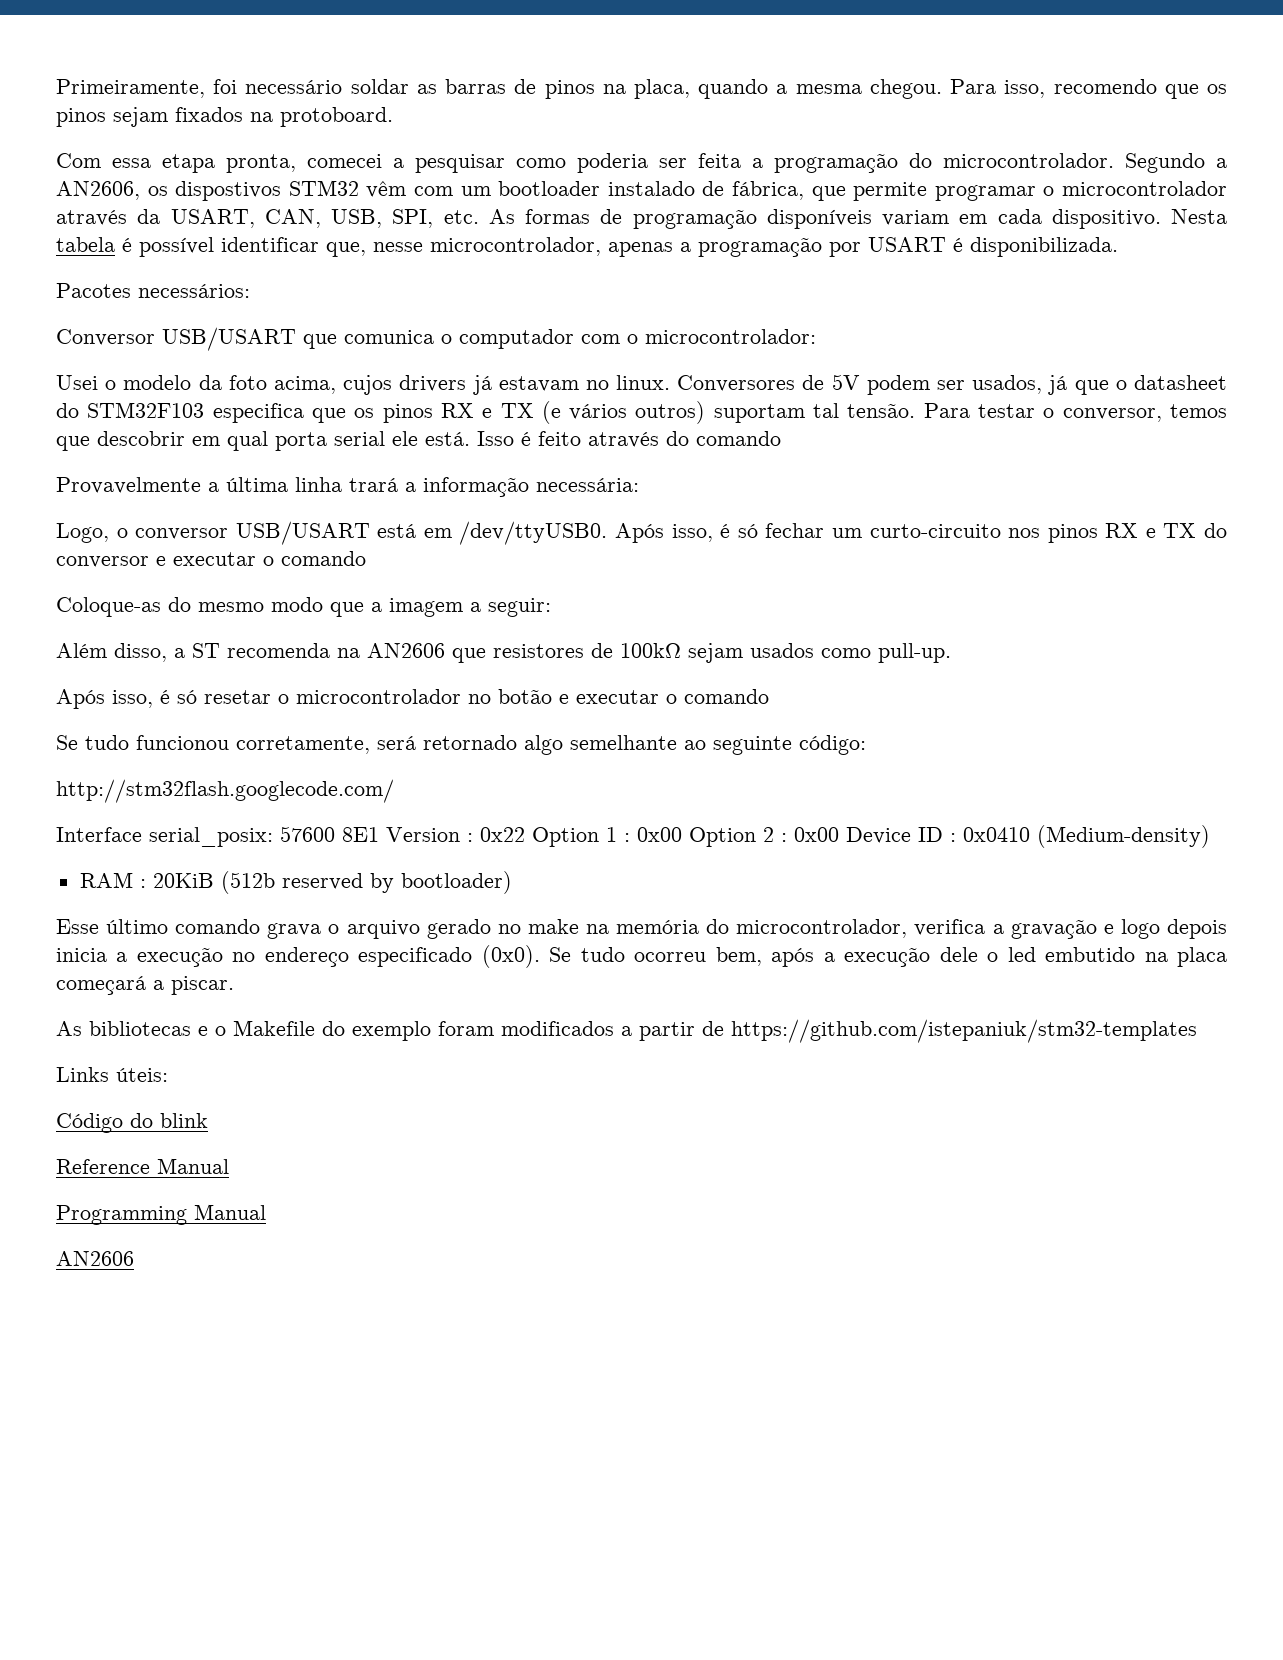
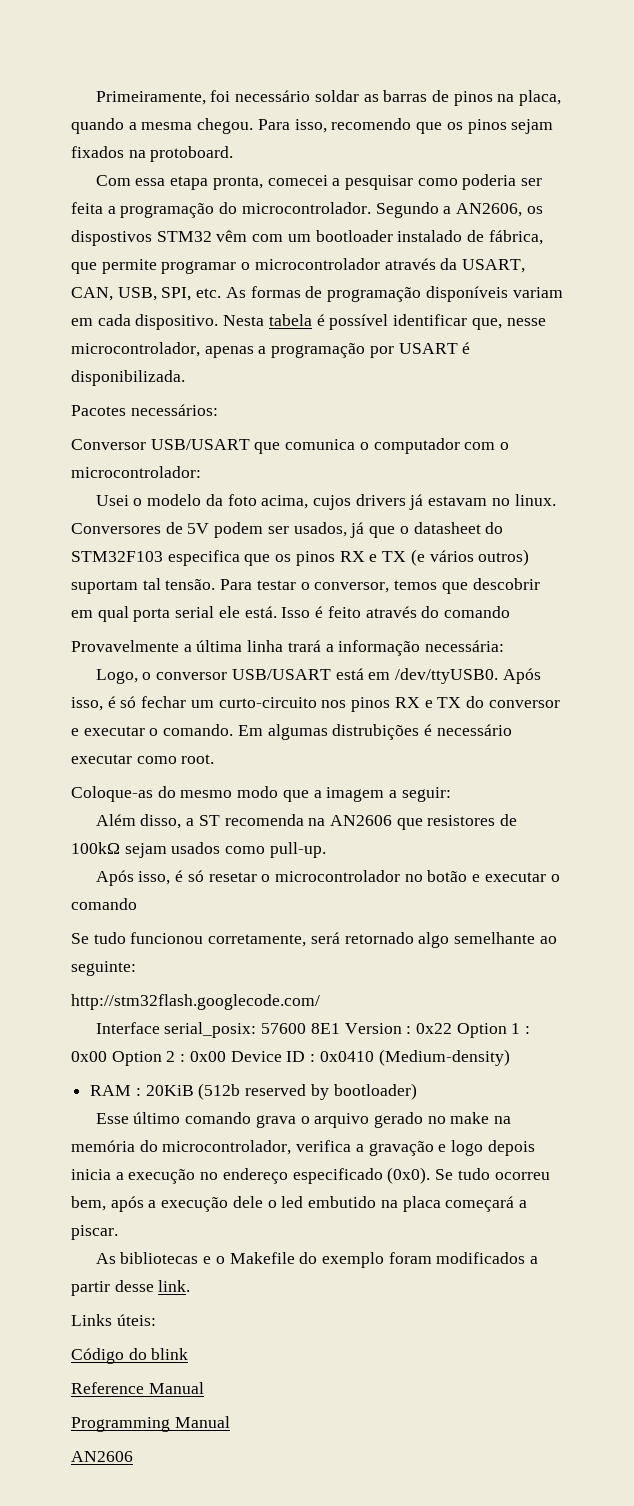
[281,551,366,566] comando -> [163,724,512,740] [71,754,215,764] comando. Em algumas distrubições é necessário executar como root.
[713,735,866,755] seguinte código: -> [71,961,136,976] seguinte:
[702,1019,1197,1043] de https://github.com/istepaniuk/stm32-templates -> [114,1280,191,1292] desse link.

